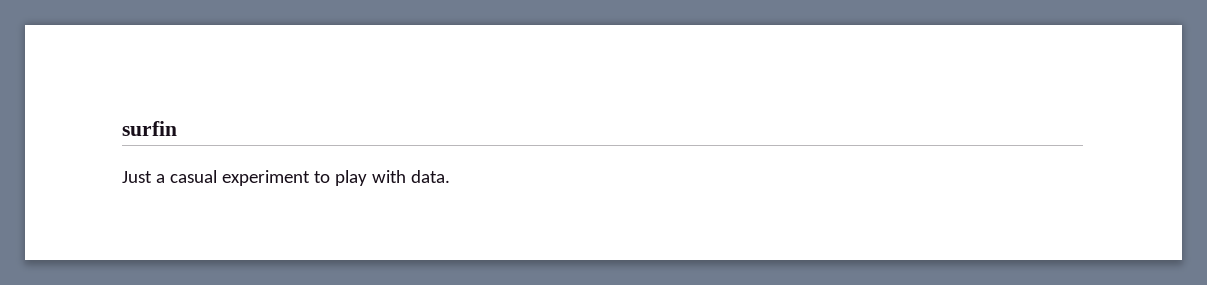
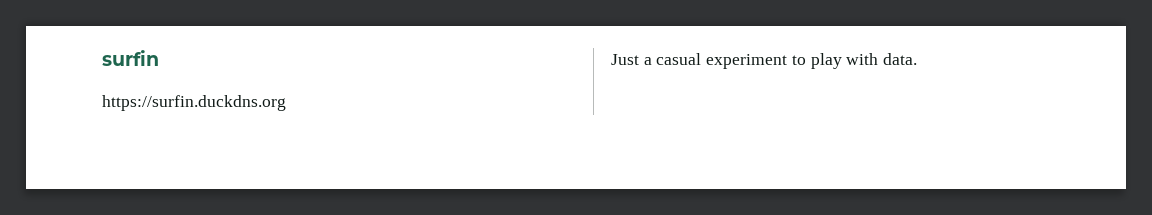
(177, 128) none -> [102,95,286,111] // https://surfin.duckdns.org

